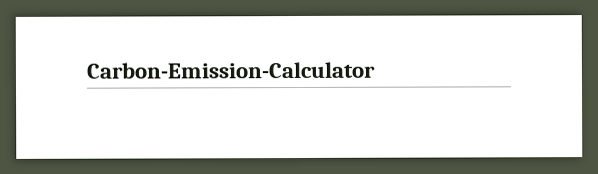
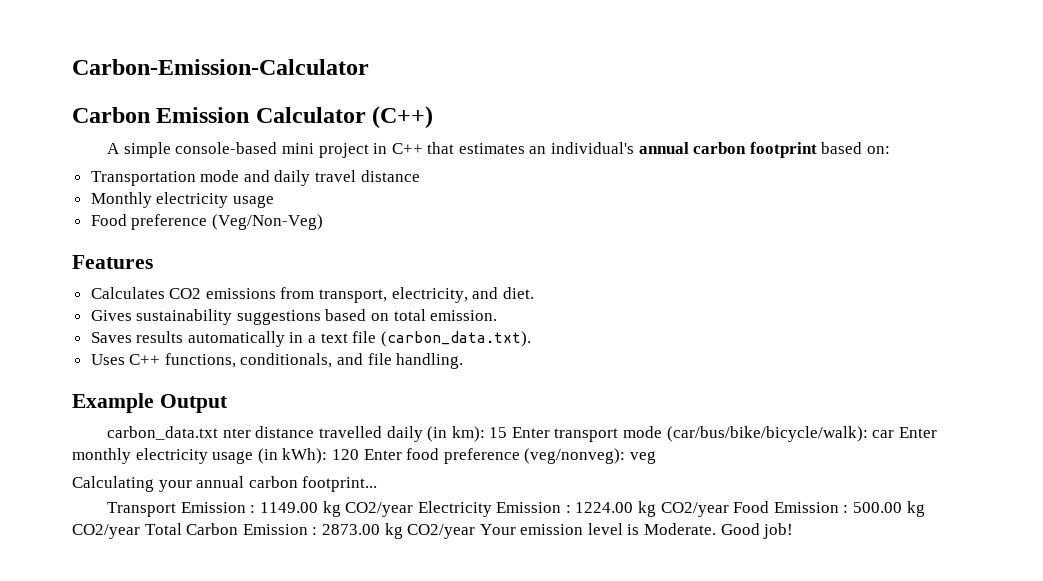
(375, 70) none -> [72,106,434,129] [107,142,890,158] [90,170,420,186] [90,192,274,208] [90,214,323,230] [72,255,153,269] [90,287,534,303] [90,309,498,325] [90,331,531,347] [90,353,464,369] [72,393,228,413] [107,426,937,442] [72,448,656,464] [72,476,378,492] [107,501,925,517] [72,523,794,539] // Carbon Emission Calculator (C++) // A simple console-based mini project in C++ that estimates an individual's annual carbon footprint based on: // Transportation mode and daily travel distance // Monthly electricity usage // Food preference (Veg/Non-Veg) // Features // Calculates CO2 emissions from transport, electricity, and diet. // Gives sustainability suggestions based on total emission. // Saves results automatically in a text file (carbon_data.txt). // Uses C++ functions, conditionals, and file handling. // Example Output // carbon_data.txt nter distance travelled daily (in km): 15 Enter transport mode (car/bus/bike/bicycle/walk): car Enter monthly electricity usage (in kWh): 120 Enter food preference (veg/nonveg): veg // Calculating your annual carbon footprint... // Transport Emission : 1149.00 kg CO2/year Electricity Emission : 1224.00 kg CO2/year Food Emission : 500.00 kg CO2/year Total Carbon Emission : 2873.00 kg CO2/year Your emission level is Moderate. Good job!

